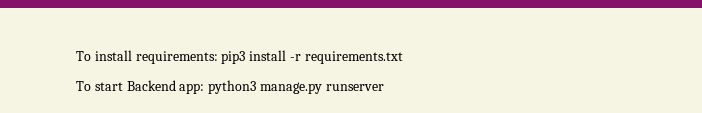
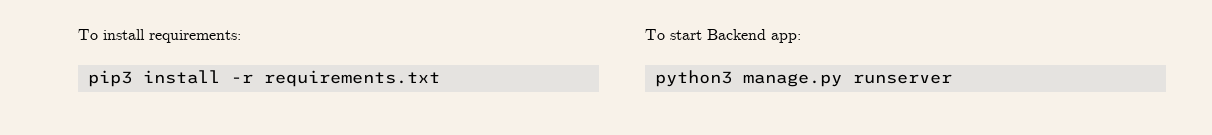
(218, 57) none -> (241, 36) //
(205, 88) none -> (801, 38) //

